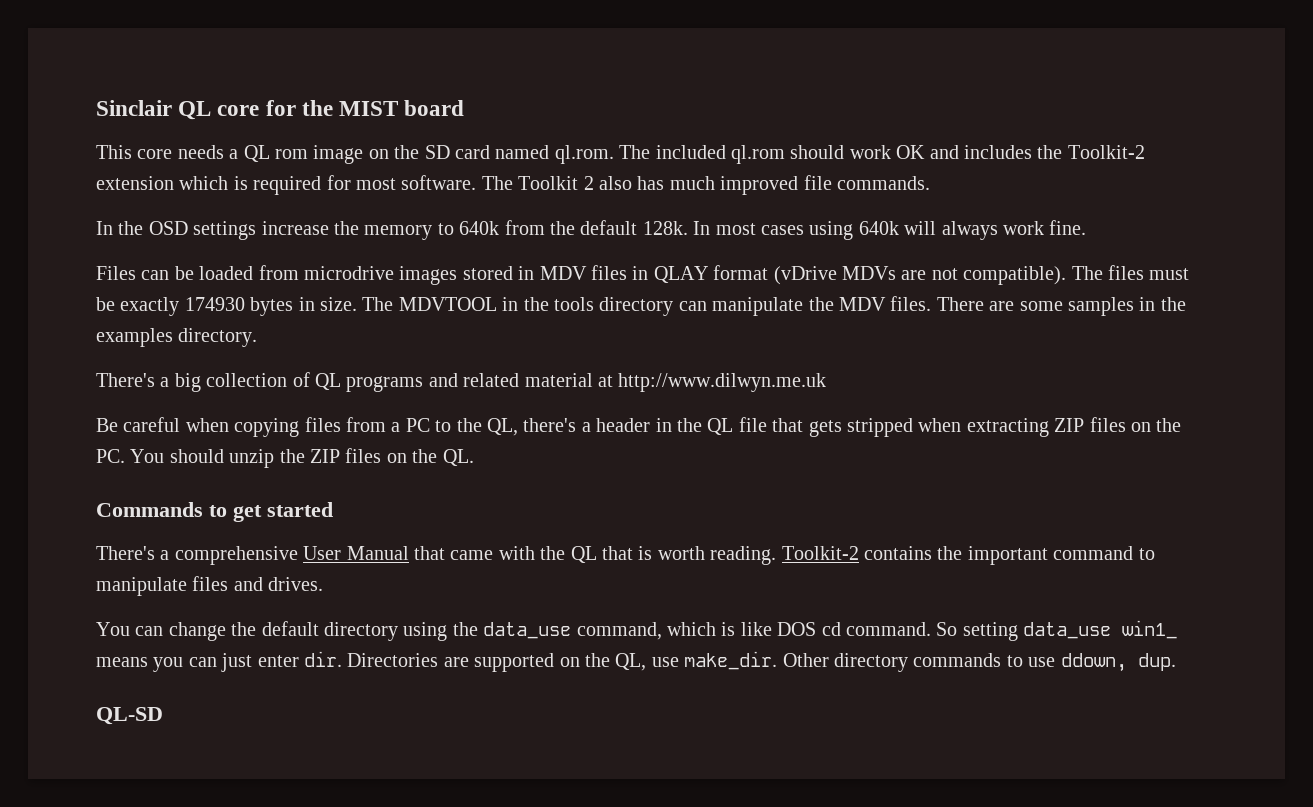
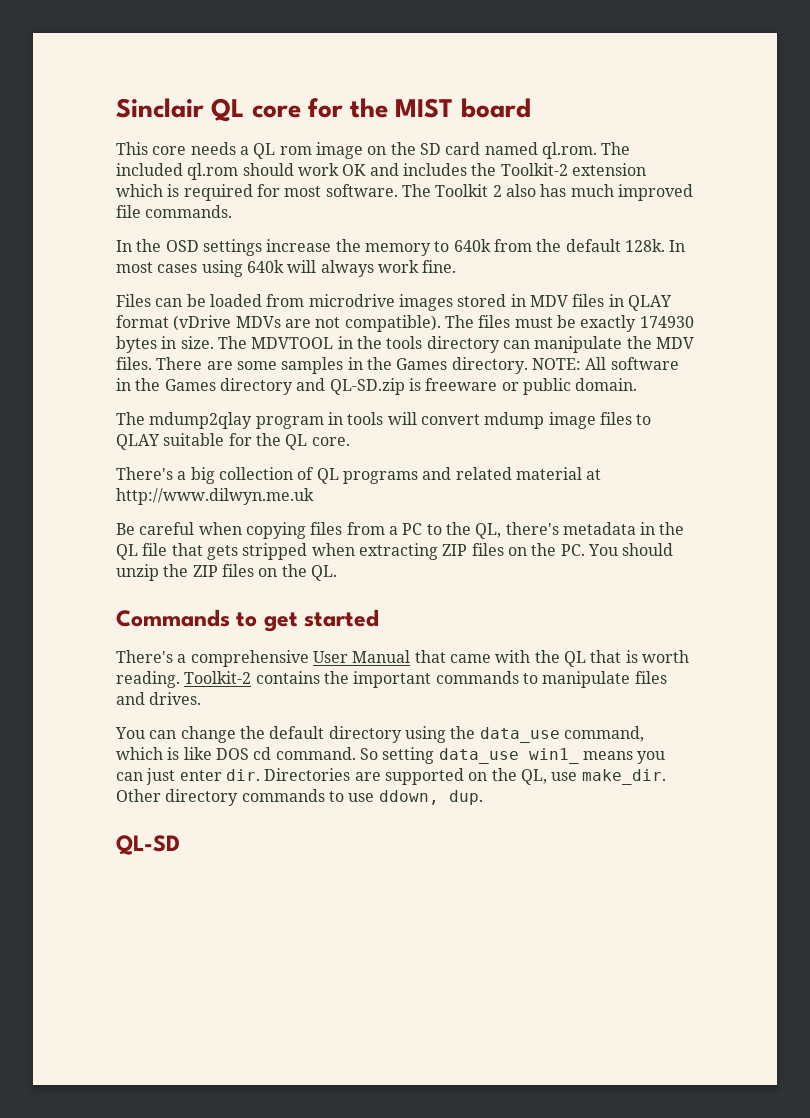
[96,328,173,347] examples -> [396,358,448,370] Games
(258, 337) none -> [531,357,679,370] [116,378,638,395] [116,412,652,429] [116,433,350,450] NOTE: All software in the Games directory and QL-SD.zip is freeware or public domain. // The mdump2qlay program in tools will convert mdump image files to QLAY suitable for the QL core.
[581,418,651,432] a header -> [562,522,636,535] metadata
[1053,546,1134,560] command -> [435,671,519,684] commands

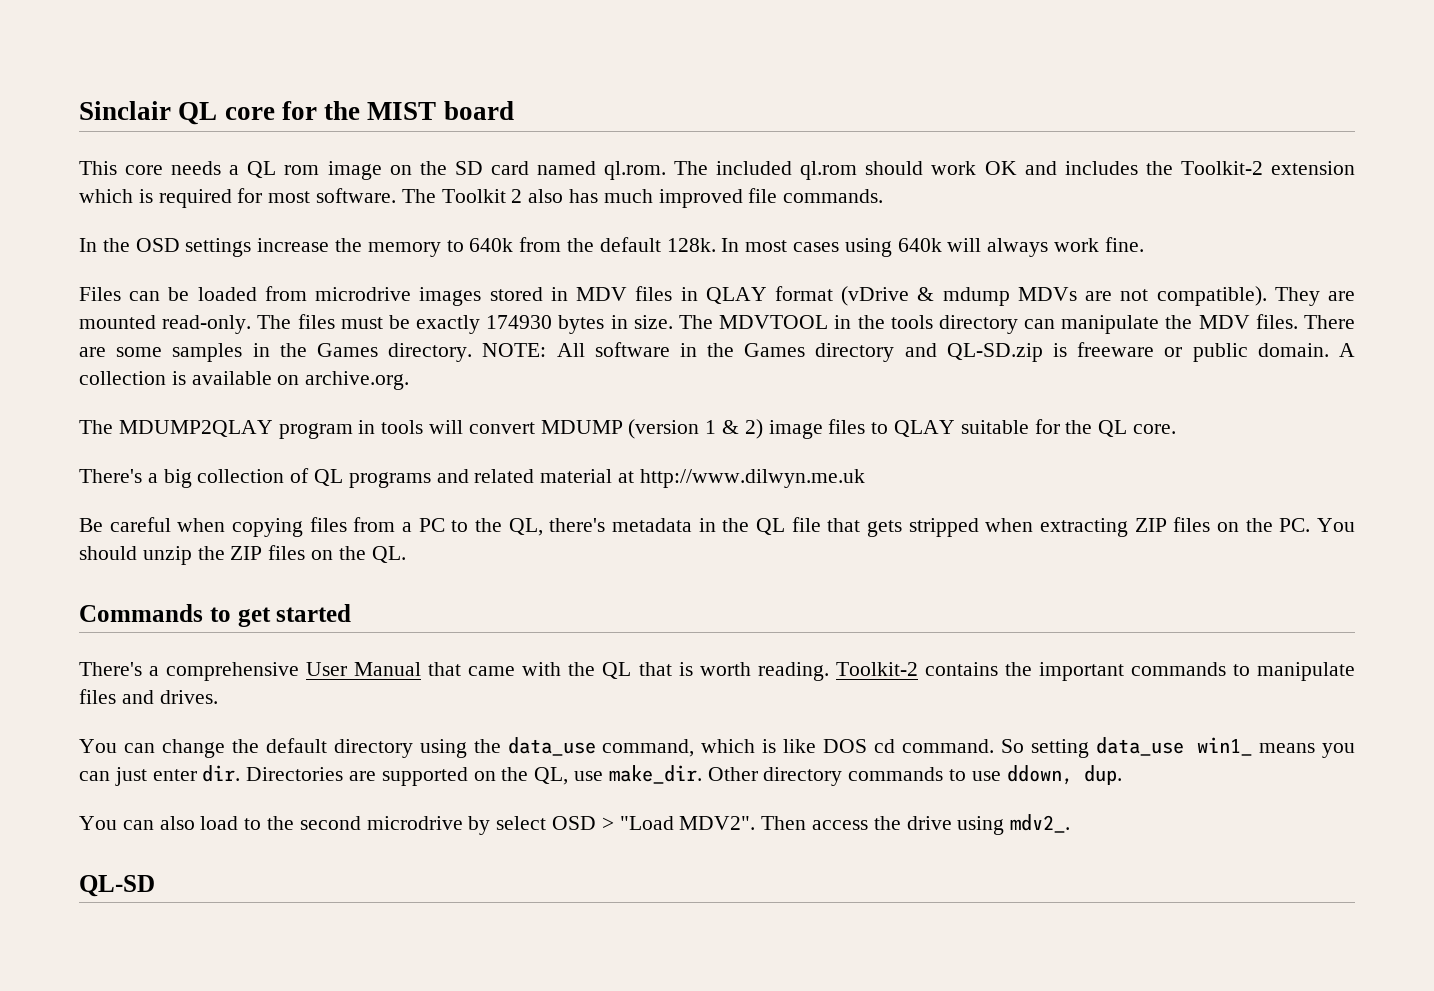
(232, 323) none -> [917,287,1010,306] & mdump
(441, 323) none -> [1274,287,1356,306] [79,315,252,334] They are mounted read-only.
[116,412,253,429] // The mdump2qlay -> [1338,343,1355,357] [79,371,410,390] [79,420,273,437] A collection is available on archive.org. // The MDUMP2QLAY
[484,412,545,429] mdump -> [540,419,763,439] MDUMP (version 1 & 2)
(483, 797) none -> [79,814,1071,835] // You can also load to the second microdrive by select OSD > "Load MDV2". Then access the drive using mdv2_.

